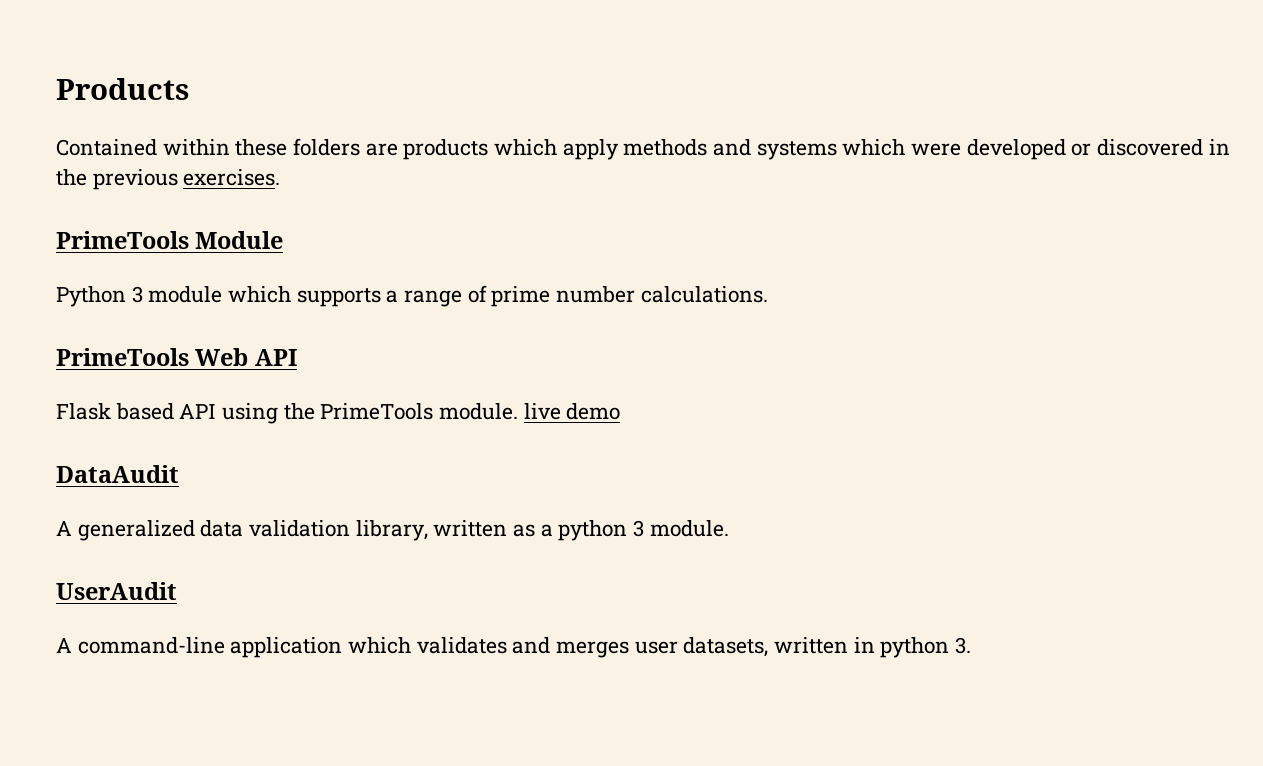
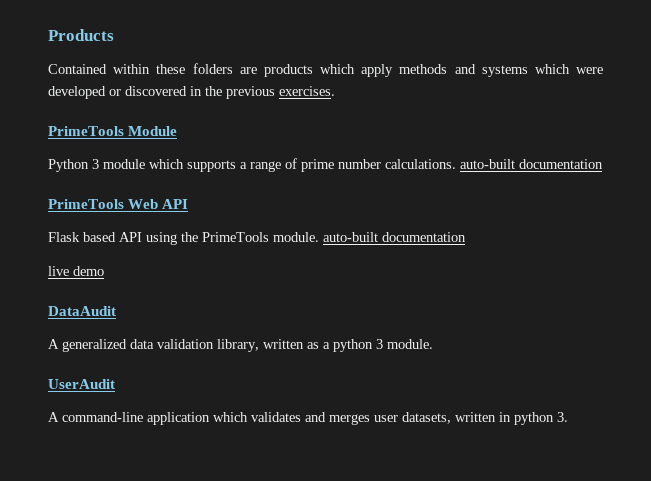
(768, 294) none -> [460,159,603,169] auto-built documentation
(519, 411) none -> [323,232,466,242] auto-built documentation //

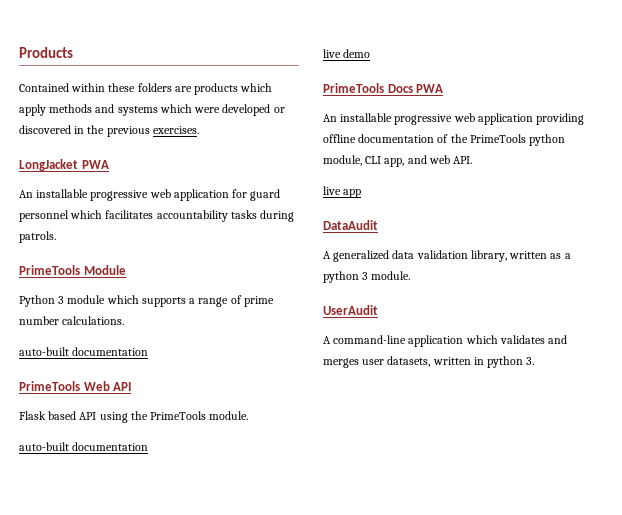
(335, 91) none -> [19,159,109,171] [19,189,281,201] [19,210,295,222] [19,231,56,243] // LongJacket PWA // An installable progressive web application for guard personnel which facilitates accountability tasks during patrols.
(456, 164) none -> (125, 320) //
(319, 237) none -> (249, 415) //
(104, 271) none -> [323,83,444,93] [323,113,585,125] [323,134,566,146] [323,155,473,167] [323,186,362,198] // PrimeTools Docs PWA // An installable progressive web application providing offline documentation of the PrimeTools python module, CLI app, and web API. // live app

